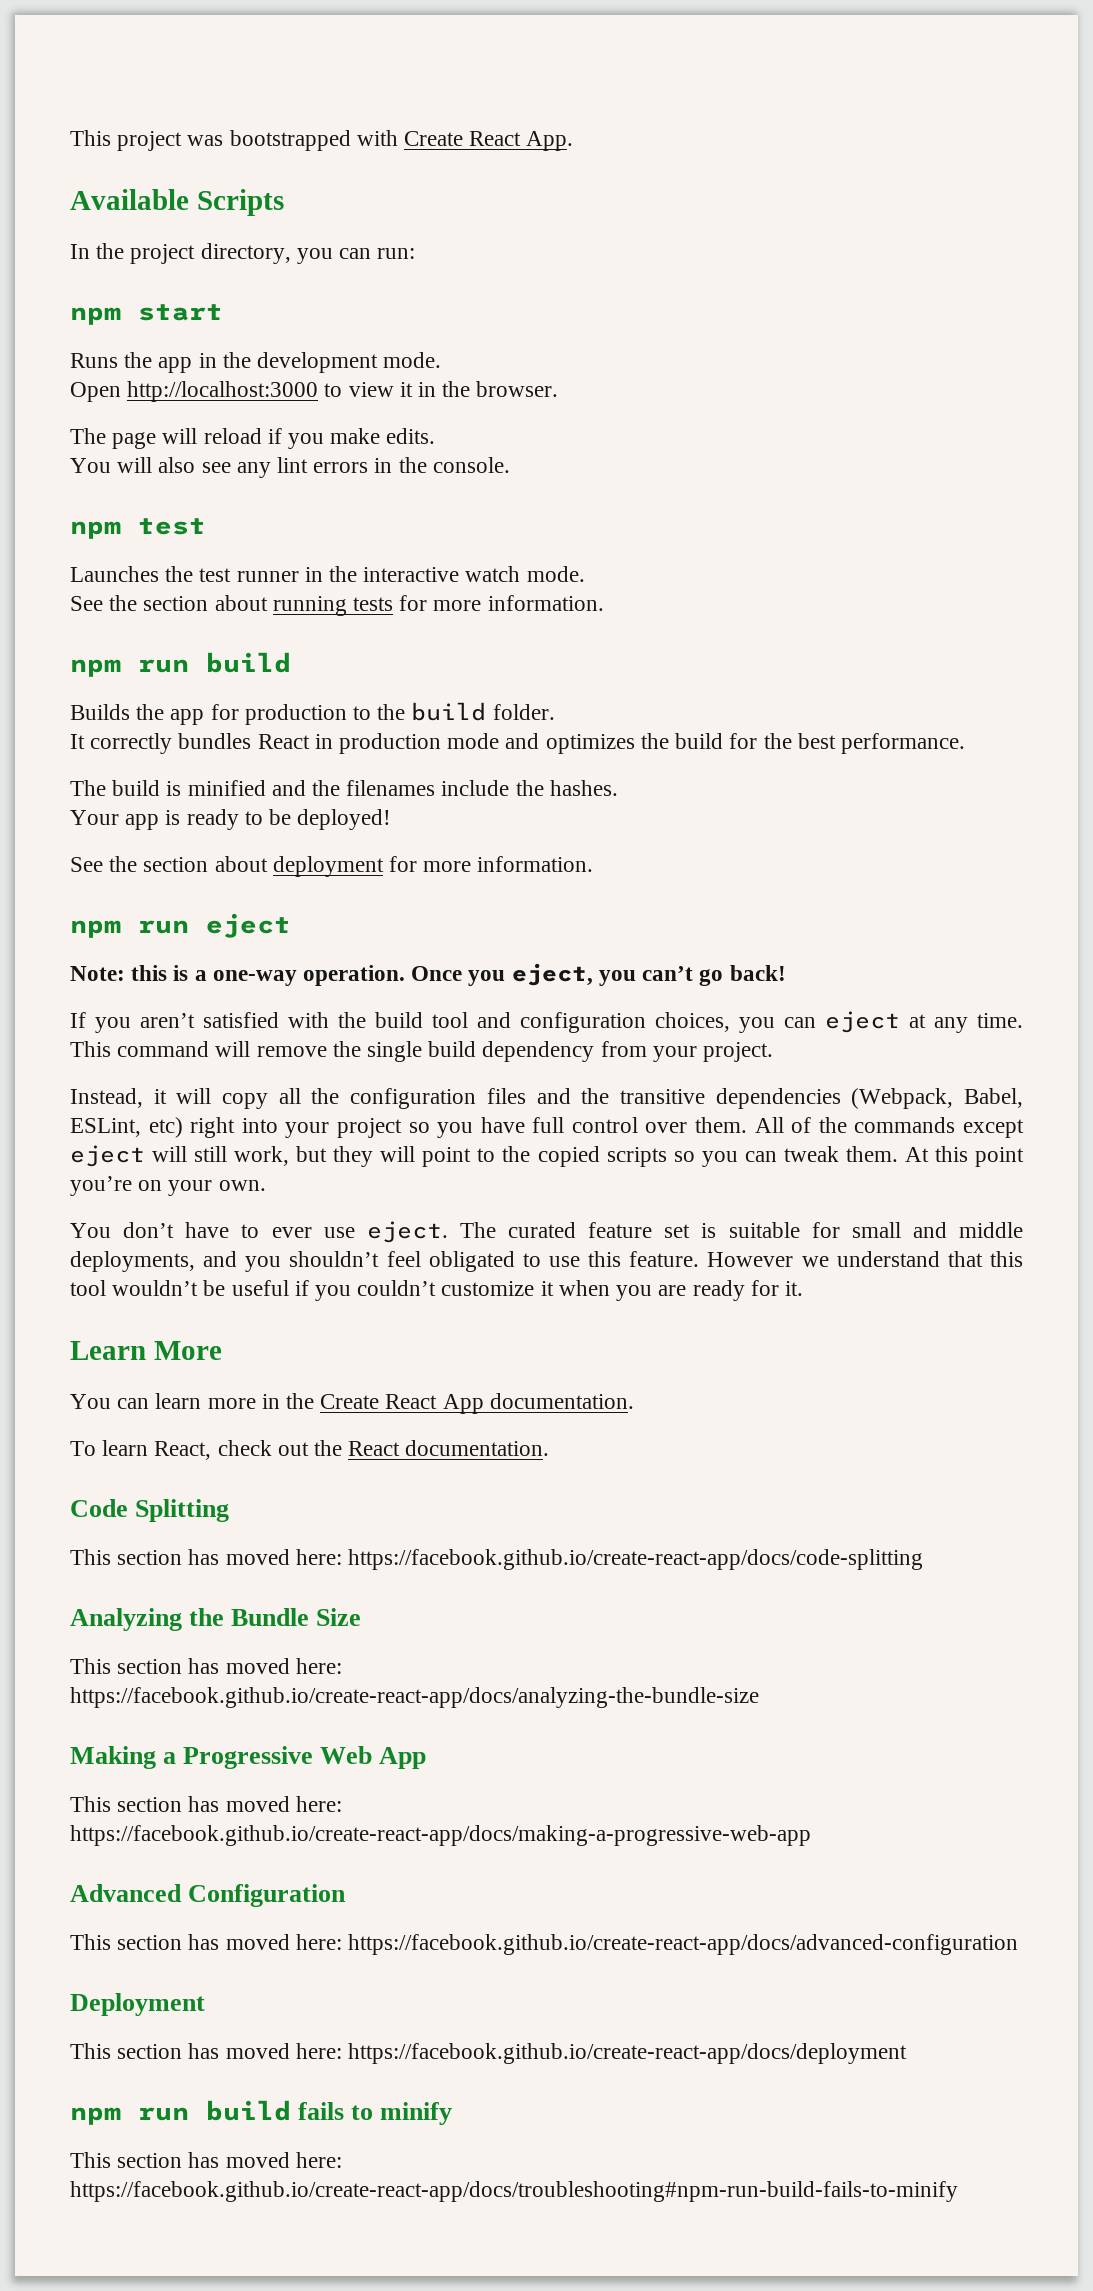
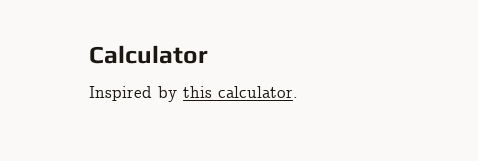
[70,130,574,151] [70,189,284,216] [70,243,416,264] [70,304,223,325] [70,352,442,373] [70,381,559,402] [70,428,436,449] [70,457,510,478] [70,518,206,539] [70,566,585,582] [70,595,604,616] [70,652,291,677] [70,702,555,725] [70,733,965,754] [70,780,618,796] [70,809,392,830] [70,856,594,877] [70,913,291,938] [70,963,786,986] [70,1011,1023,1033] [70,1041,774,1062] [70,1088,1024,1109] [70,1117,1024,1138] [70,1145,1024,1167] [70,1176,266,1196] [70,1221,1023,1243] [70,1251,1023,1272] [70,1280,803,1301] [70,1341,222,1360] [70,1393,634,1414] [70,1440,550,1460] [70,1499,230,1522] [70,1549,924,1570] [70,1608,362,1631] [70,1658,342,1674] [70,1687,759,1708] [70,1746,427,1769] [70,1796,342,1812] [70,1825,811,1846] [70,1884,347,1907] [70,1934,1019,1955] [70,1993,205,2016] [70,2043,908,2064] [70,2100,453,2125] [70,2152,342,2168] [70,2181,958,2202] This project was bootstrapped with Create React App. // Available Scripts // In the project directory, you can run: // npm start // Runs the app in the development mode. // Open http://localhost:3000 to view it in the browser. // The page will reload if you make edits. // You will also see any lint errors in the console. // npm test // Launches the test runner in the interactive watch mode. // See the section about running tests for more information. // npm run build // Builds the app for production to the build folder. // It correctly bundles React in production mode and optimizes the build for the best performance. // The build is minified and the filenames include the hashes. // Your app is ready to be deployed! // See the section about deployment for more information. // npm run eject // Note: this is a one-way operation. Once you eject, you can’t go back! // If you aren’t satisfied with the build tool and configuration choices, you can eject at any time. This command will remove the single build dependency from your project. // Instead, it will copy all the configuration files and the transitive dependencies (Webpack, Babel, ESLint, etc) right into your project so you have full control over them. All of the commands except eject will still work, but they will point to the copied scripts so you can tweak them. At this point you’re on your own. // You don’t have to ever use eject. The curated feature set is suitable for small and middle deployments, and you shouldn’t feel obligated to use this feature. However we understand that this tool wouldn’t be useful if you couldn’t customize it when you are ready for it. // Learn More // You can learn more in the Create React App documentation. // To learn React, check out the React documentation. // Code Splitting // This section has moved here: https://facebook.github.io/create-react-app/docs/code-splitting // Analyzing the Bundle Size // This section has moved here: https://facebook.github.io/create-react-app/docs/analyzing-the-bundle-size // Making a Progressive Web App // This section has moved here: https://facebook.github.io/create-react-app/docs/making-a-progressive-web-app // Advanced Configuration // This section has moved here: https://facebook.github.io/create-react-app/docs/advanced-configuration // Deployment // This section has moved here: https://facebook.github.io/create-react-app/docs/deployment // npm run build fails to minify // This section has moved here: https://facebook.github.io/create-react-app/docs/troubleshooting#npm-run-build-fails-to-minify -> [89,45,208,64] [89,86,298,102] Calculator // Inspired by this calculator.

